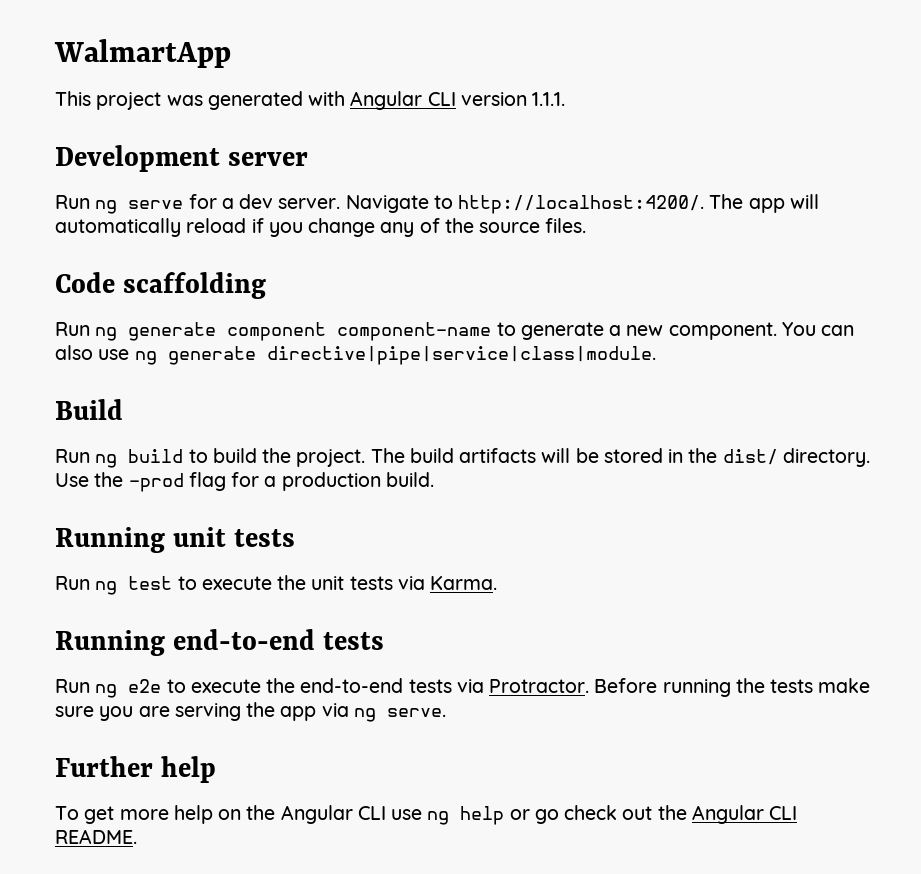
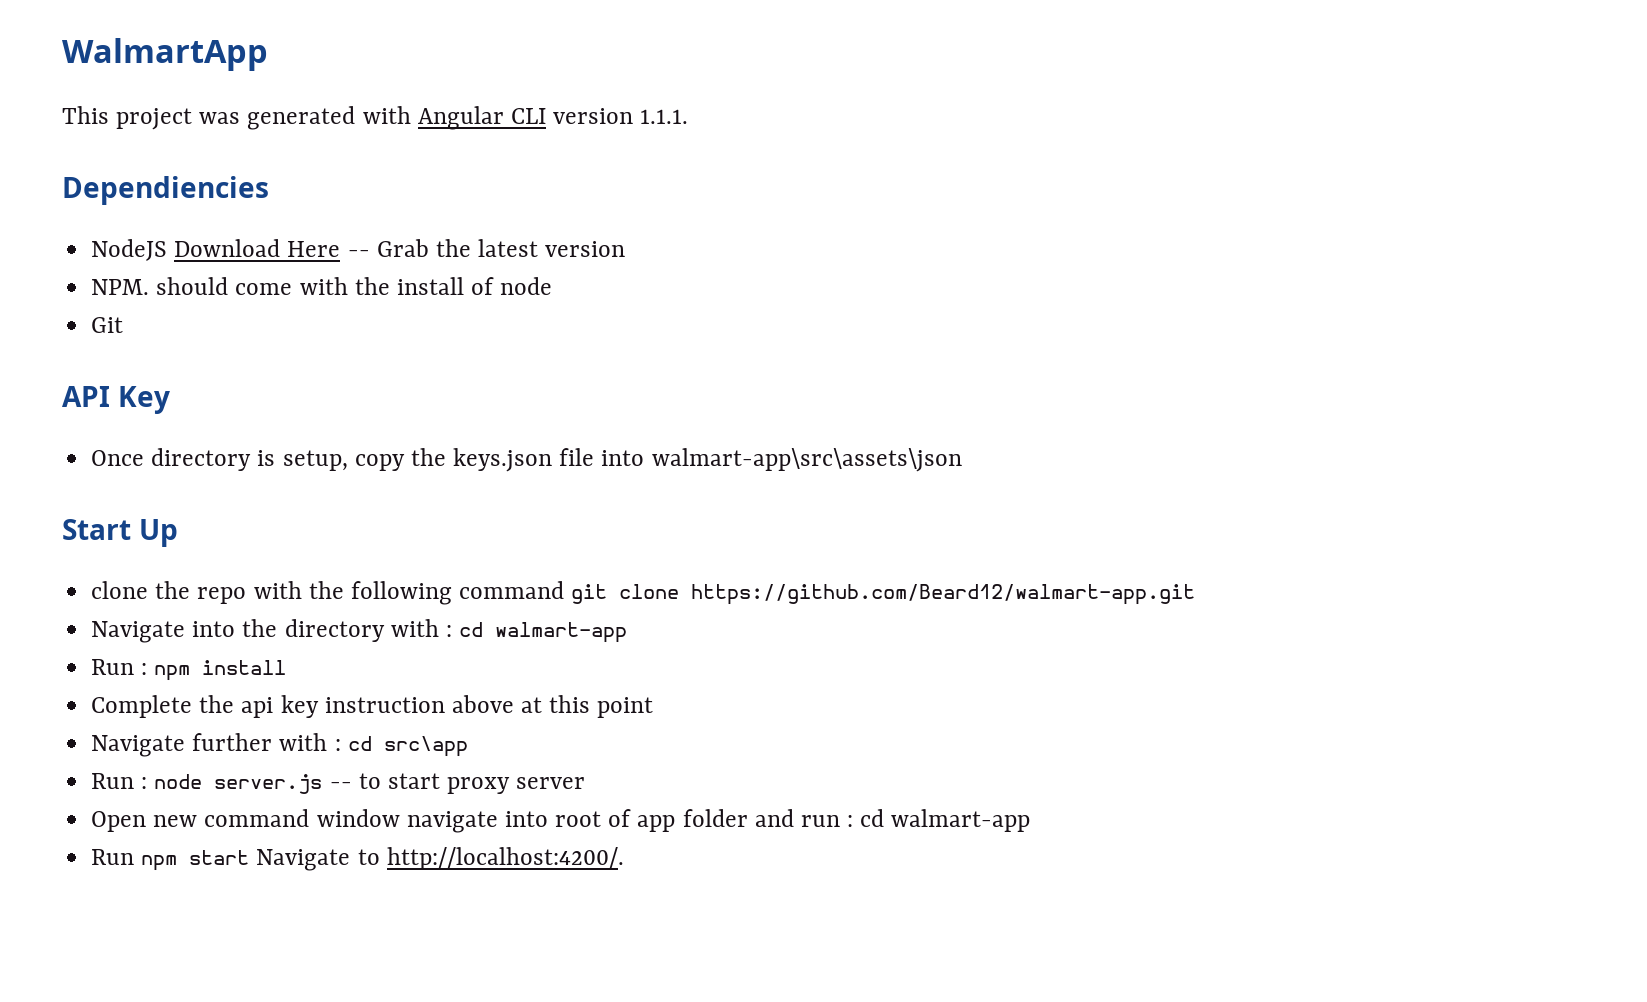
[55,145,309,172] [55,194,819,214] [55,218,587,237] [55,272,267,299] [55,322,855,341] [55,345,656,365] [55,399,123,420] [55,448,870,468] [55,472,434,492] [55,527,296,553] [55,575,498,595] [55,629,385,656] [55,678,871,698] [55,702,446,722] [55,756,217,783] [55,805,798,825] [55,829,137,844] Development server // Run ng serve for a dev server. Navigate to http://localhost:4200/. The app will automatically reload if you change any of the source files. // Code scaffolding // Run ng generate component component-name to generate a new component. You can also use ng generate directive|pipe|service|class|module. // Build // Run ng build to build the project. The build artifacts will be stored in the dist/ directory. Use the -prod flag for a production build. // Running unit tests // Run ng test to execute the unit tests via Karma. // Running end-to-end tests // Run ng e2e to execute the end-to-end tests via Protractor. Before running the tests make sure you are serving the app via ng serve. // Further help // To get more help on the Angular CLI use ng help or go check out the Angular CLI README. -> [62,176,269,205] [91,239,626,261] [91,277,553,295] [91,317,124,333] [62,386,170,414] [91,448,962,472] [62,519,178,547] [91,581,1196,605] [91,619,628,643] [91,659,287,681] [91,695,654,718] [91,733,468,757] [91,773,586,794] [91,809,1031,833] [91,847,624,871] Dependiencies // NodeJS Download Here -- Grab the latest version // NPM. should come with the install of node // Git // API Key // Once directory is setup, copy the keys.json file into walmart-app\src\assets\json // Start Up // clone the repo with the following command git clone https://github.com/Beard12/walmart-app.git // Navigate into the directory with : cd walmart-app // Run : npm install // Complete the api key instruction above at this point // Navigate further with : cd src\app // Run : node server.js -- to start proxy server // Open new command window navigate into root of app folder and run : cd walmart-app // Run npm start Navigate to http://localhost:4200/.

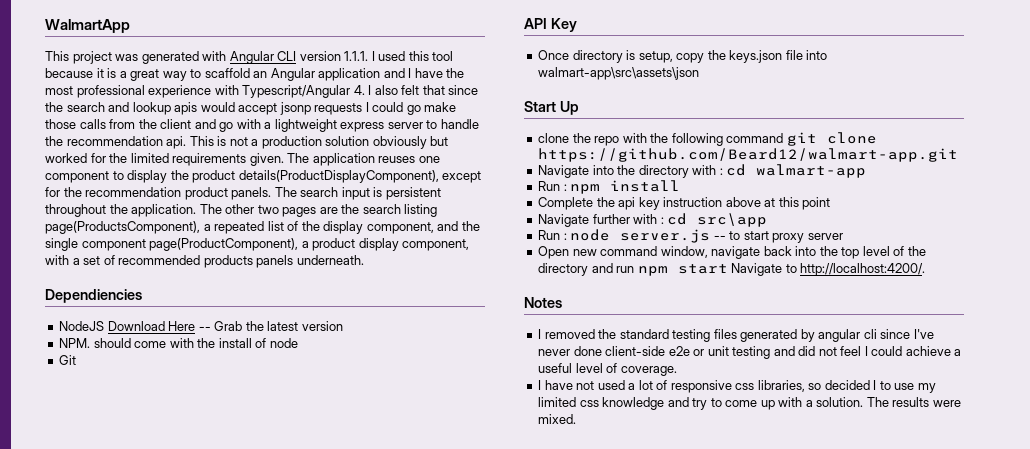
(689, 116) none -> [371,51,454,61] [45,68,465,81] [45,85,479,98] [45,102,457,115] [45,119,479,132] [45,136,449,149] [45,153,440,166] [45,170,482,183] [45,187,441,200] [45,204,438,217] [45,221,480,234] [45,238,470,251] [45,255,364,268] I used this tool because it is a great way to scaffold an Angular application and I have the most professional experience with Typescript/Angular 4. I also felt that since the search and lookup apis would accept jsonp requests I could go make those calls from the client and go with a lightweight express server to handle the recommendation api. This is not a production solution obviously but worked for the limited requirements given. The application reuses one component to display the product details(ProductDisplayComponent), except for the recommendation product panels. The search input is persistent throughout the application. The other two pages are the search listing page(ProductsComponent), a repeated list of the display component, and the single component page(ProductComponent), a product display component, with a set of recommended products panels underneath.
[316,809,1031,833] [91,849,135,865] window navigate into root of app folder and run : cd walmart-app // Run -> [660,246,926,259] [538,263,635,276] window, navigate back into the top level of the directory and run
(624, 858) none -> [524,297,562,308] [538,329,934,342] [538,346,962,359] [538,363,677,376] [538,380,936,393] [538,397,961,410] [538,414,577,424] // Notes // I removed the standard testing files generated by angular cli since I've never done client-side e2e or unit testing and did not feel I could achieve a useful level of coverage. // I have not used a lot of responsive css libraries, so decided I to use my limited css knowledge and try to come up with a solution. The results were mixed.

